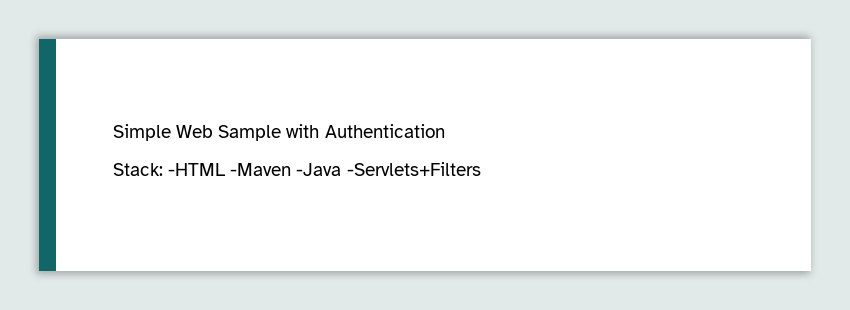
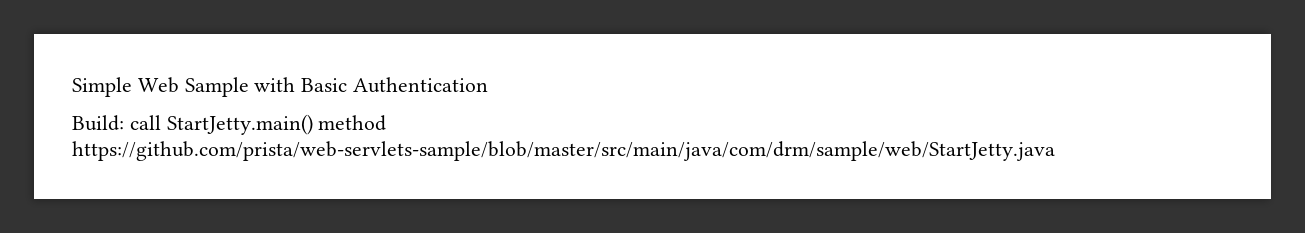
(320, 131) none -> [301,78,348,92] Basic
[113,162,481,176] Stack: -HTML -Maven -Java -Servlets+Filters -> [72,114,387,135] [72,141,1055,161] Build: call StartJetty.main() method https://github.com/prista/web-servlets-sample/blob/master/src/main/java/com/drm/sample/web/StartJetty.java

